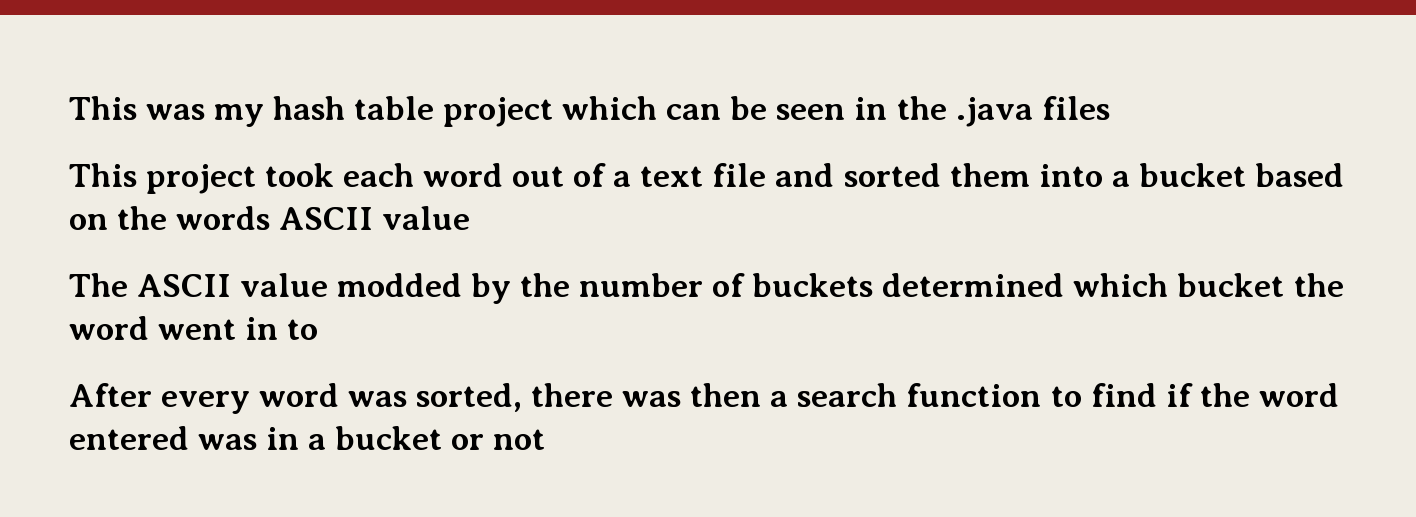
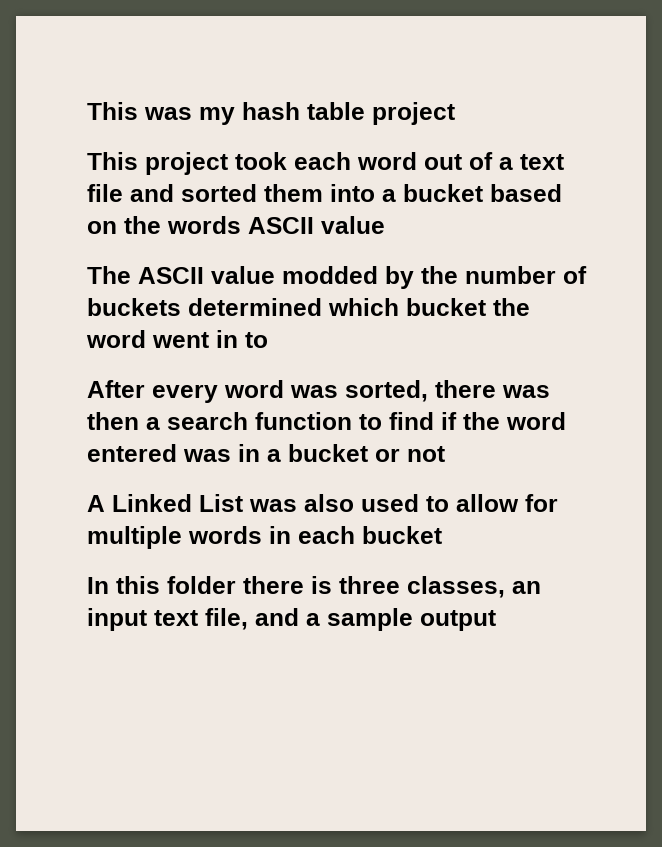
[562,96,1110,127] which can be seen in the .java files -> (455, 113) none
(546, 439) none -> [87,494,558,512] [87,526,442,549] [87,576,541,598] [87,608,496,631] // A Linked List was also used to allow for multiple words in each bucket // In this folder there is three classes, an input text file, and a sample output

